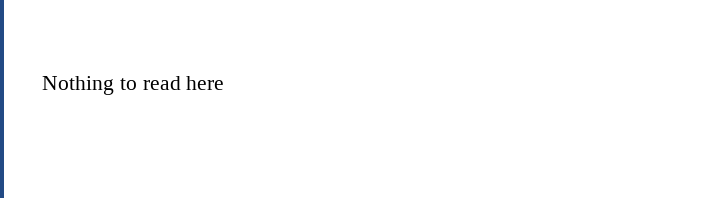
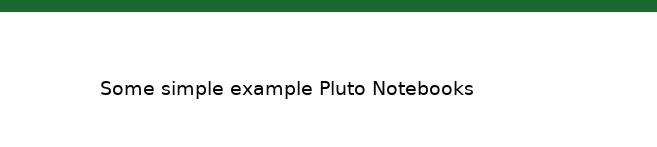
[42,76,225,95] Nothing to read here -> [100,81,474,99] Some simple example Pluto Notebooks

